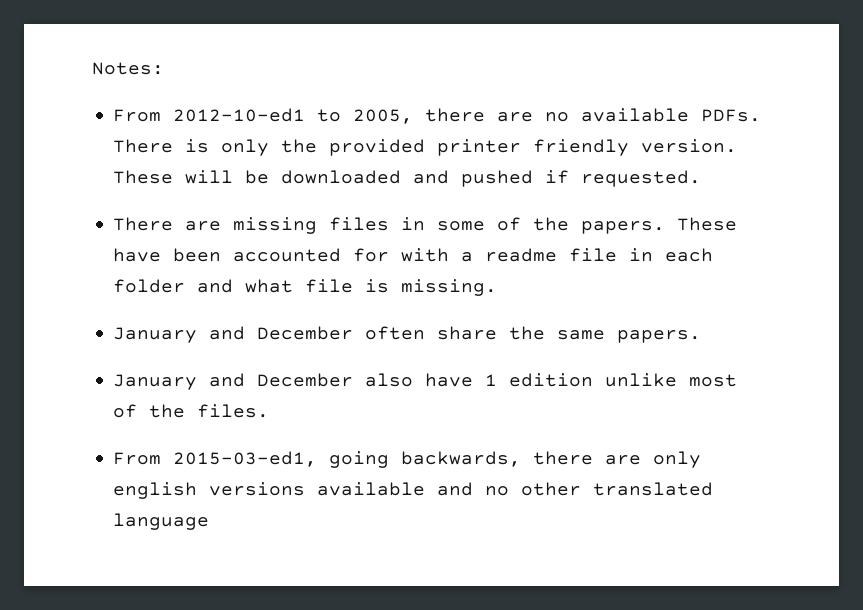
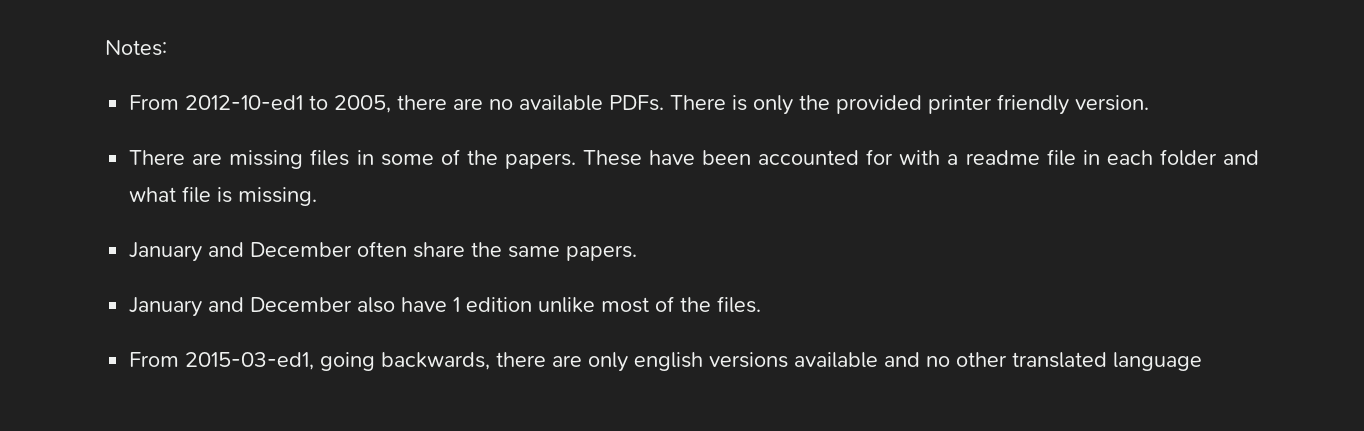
[113,170,702,187] These will be downloaded and pushed if requested. -> (1150, 103) none

